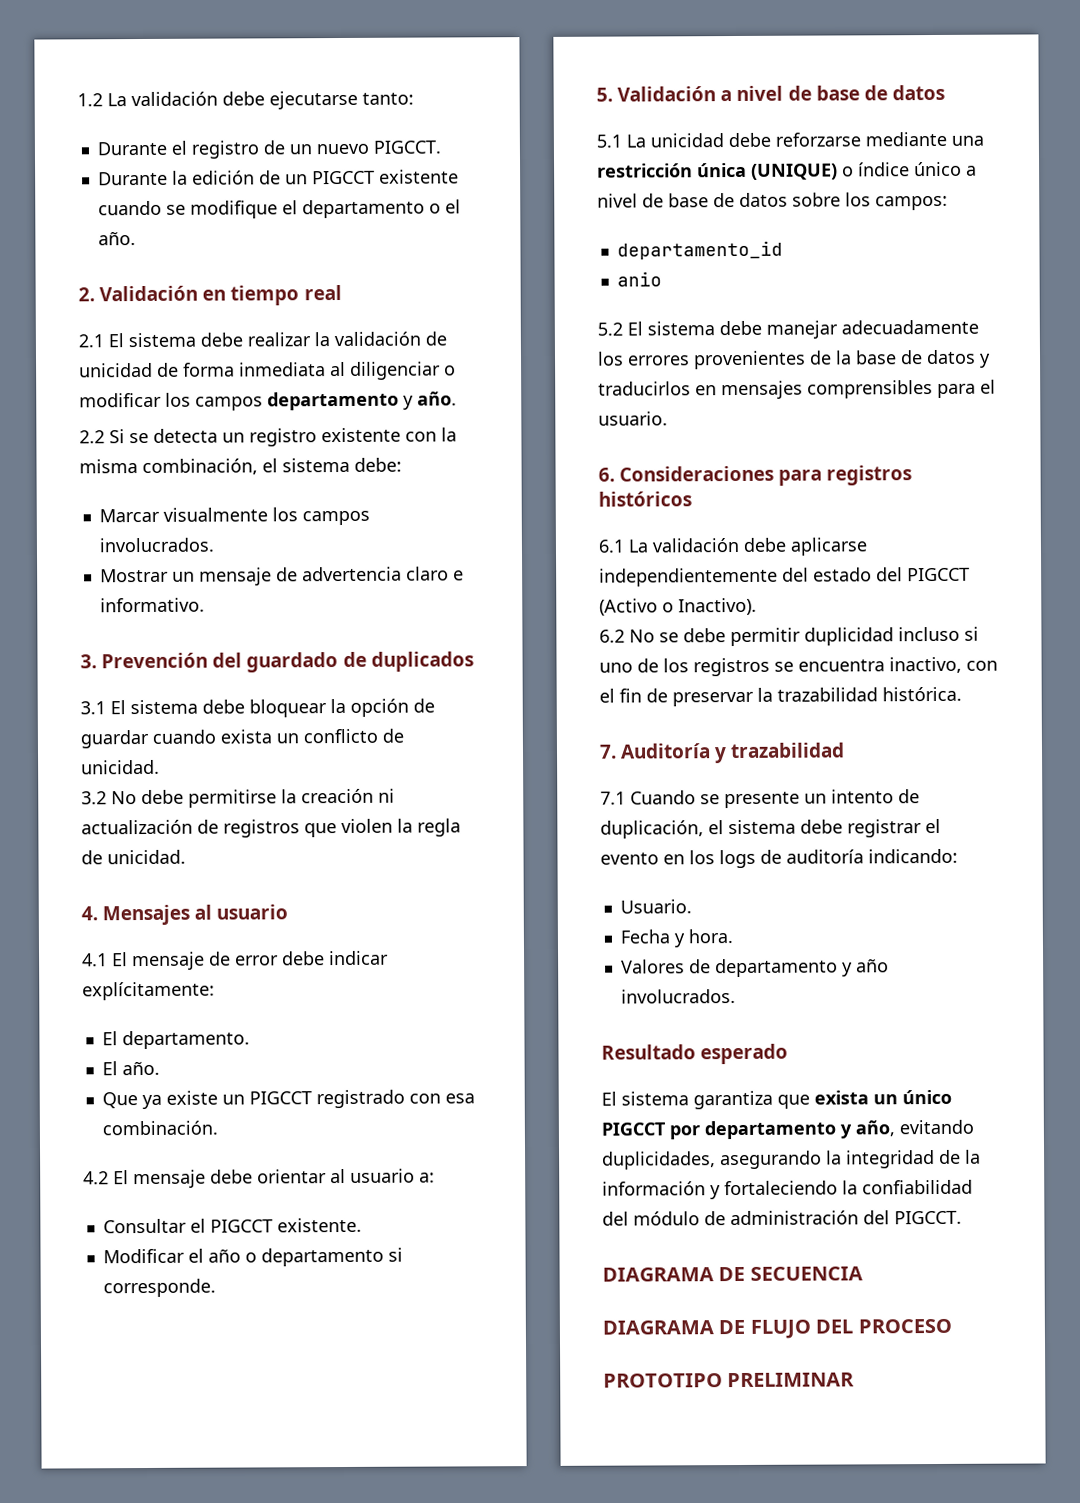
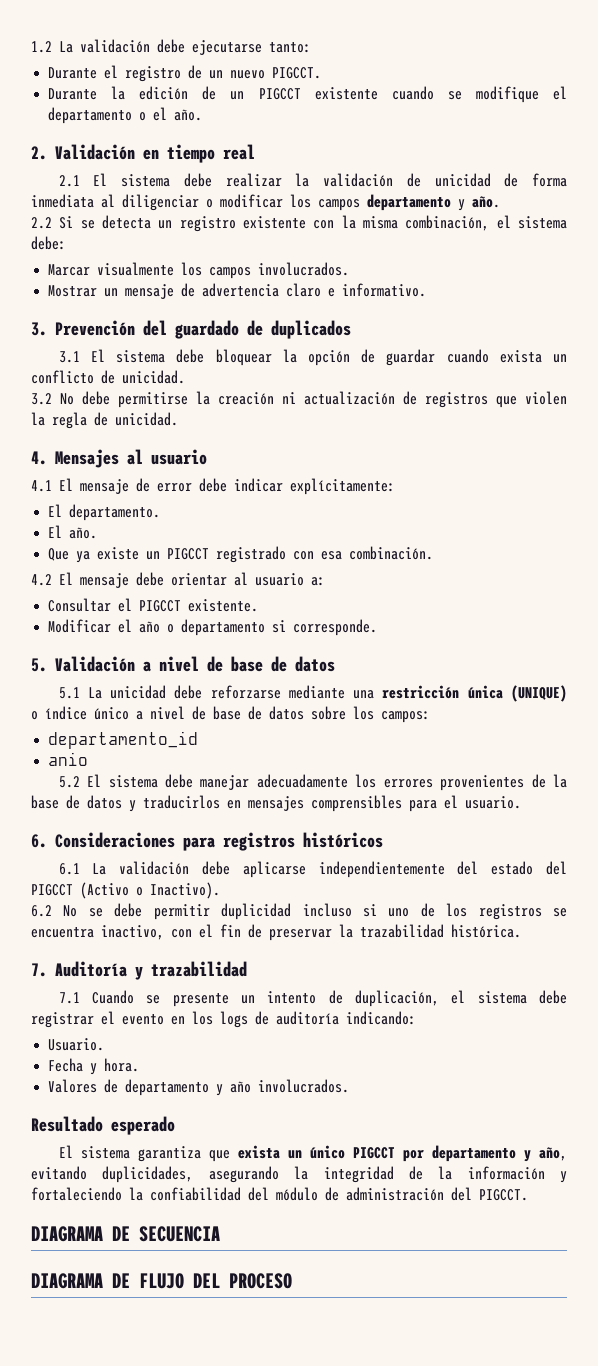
[603,1372,856,1388] // PROTOTIPO PRELIMINAR -> (292, 1281) none

